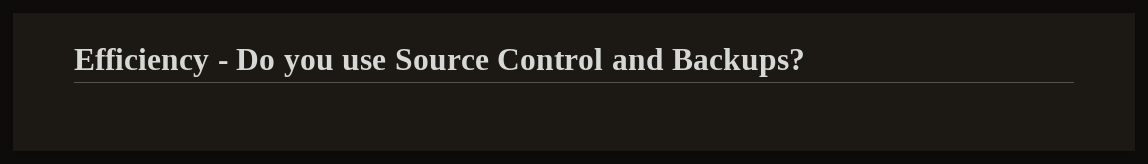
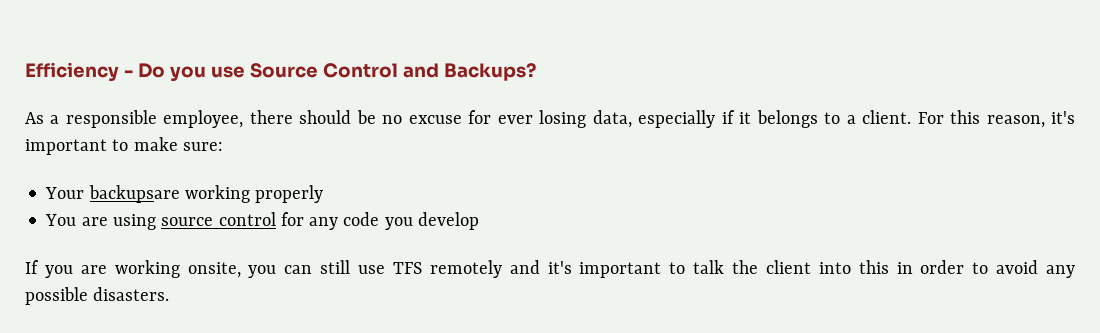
(806, 62) none -> [25,110,1076,128] [25,137,223,155] [45,185,324,203] [45,212,479,230] [25,260,1075,278] [25,287,170,305] // As a responsible employee, there should be no excuse for ever losing data, especially if it belongs to a client. For this reason, it's important to make sure: // Your backupsare working properly // You are using source control for any code you develop // If you are working onsite, you can still use TFS remotely and it's important to talk the client into this in order to avoid any possible disasters.

